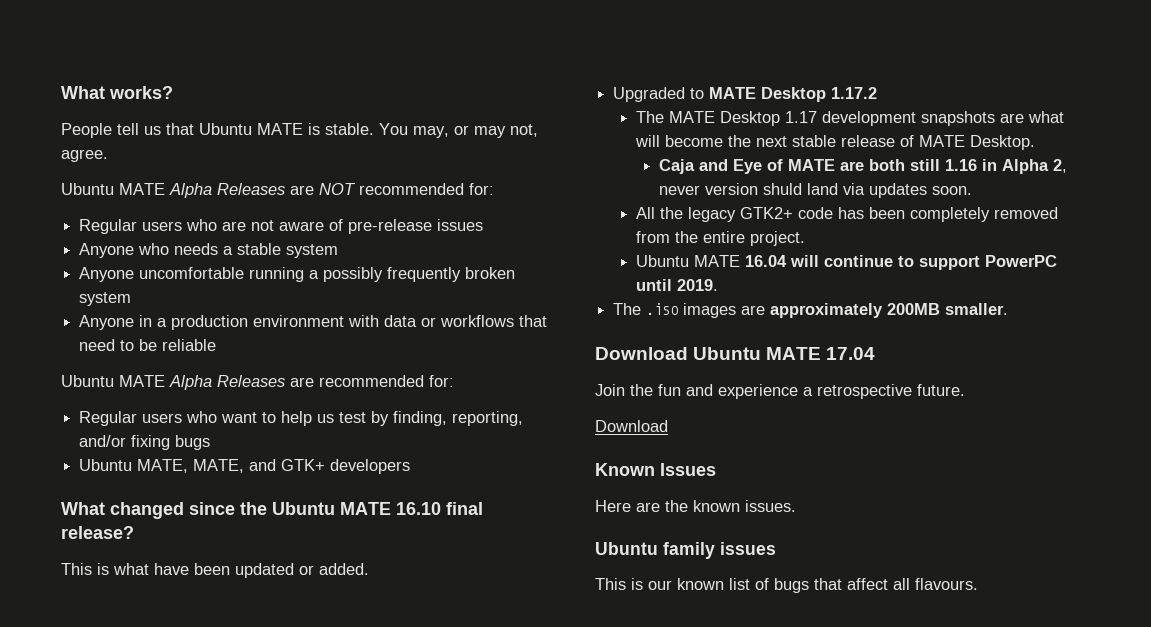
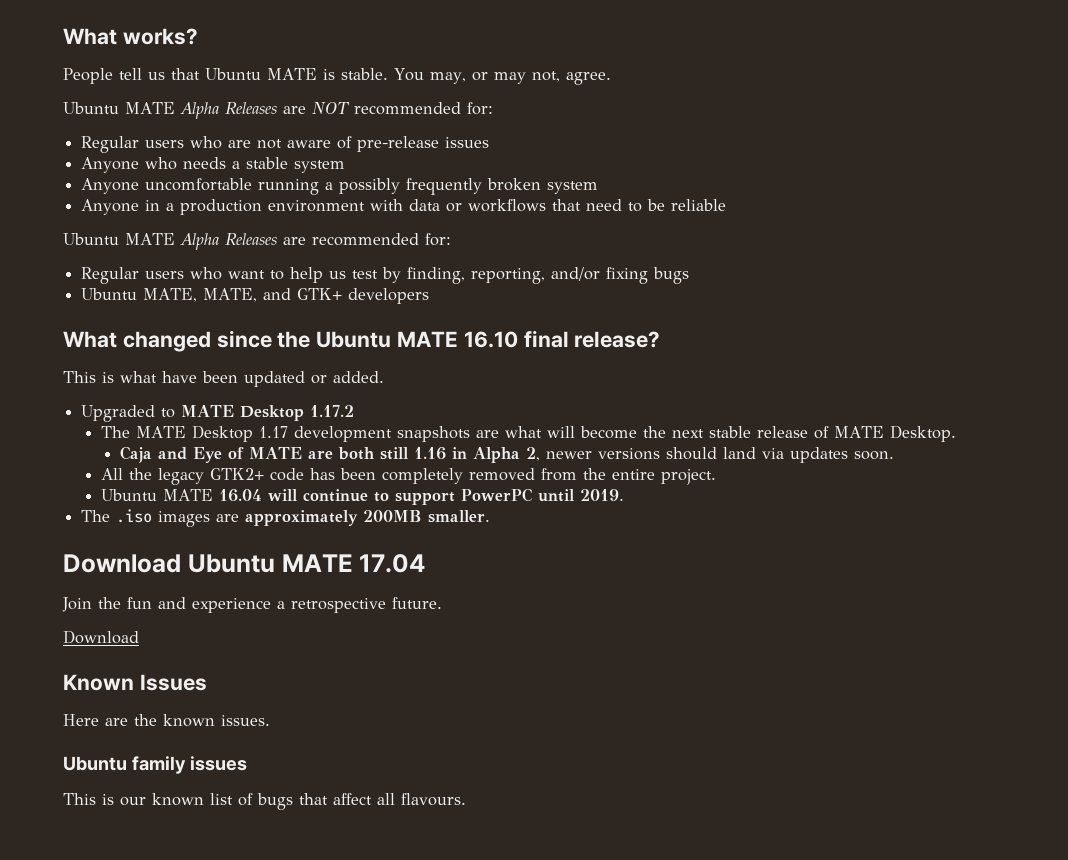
[658,183,802,195] never version shuld -> [546,447,718,460] newer versions should

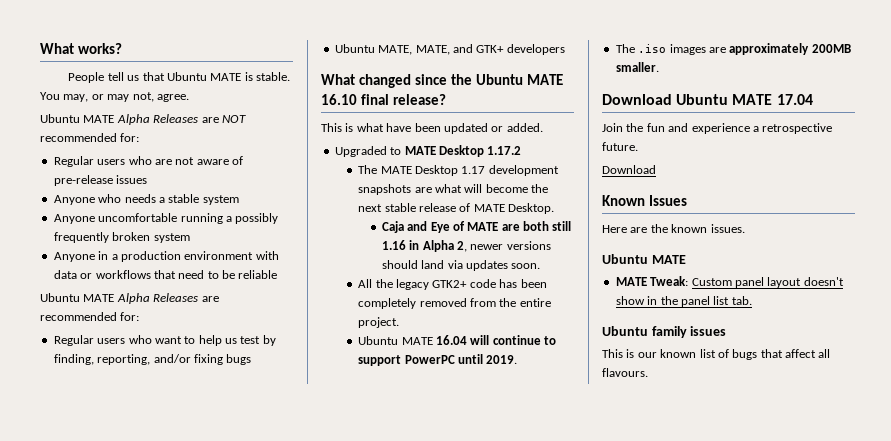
(270, 720) none -> [602,254,686,264] [615,276,844,288] [615,296,752,307] // Ubuntu MATE // MATE Tweak: Custom panel layout doesn't show in the panel list tab.

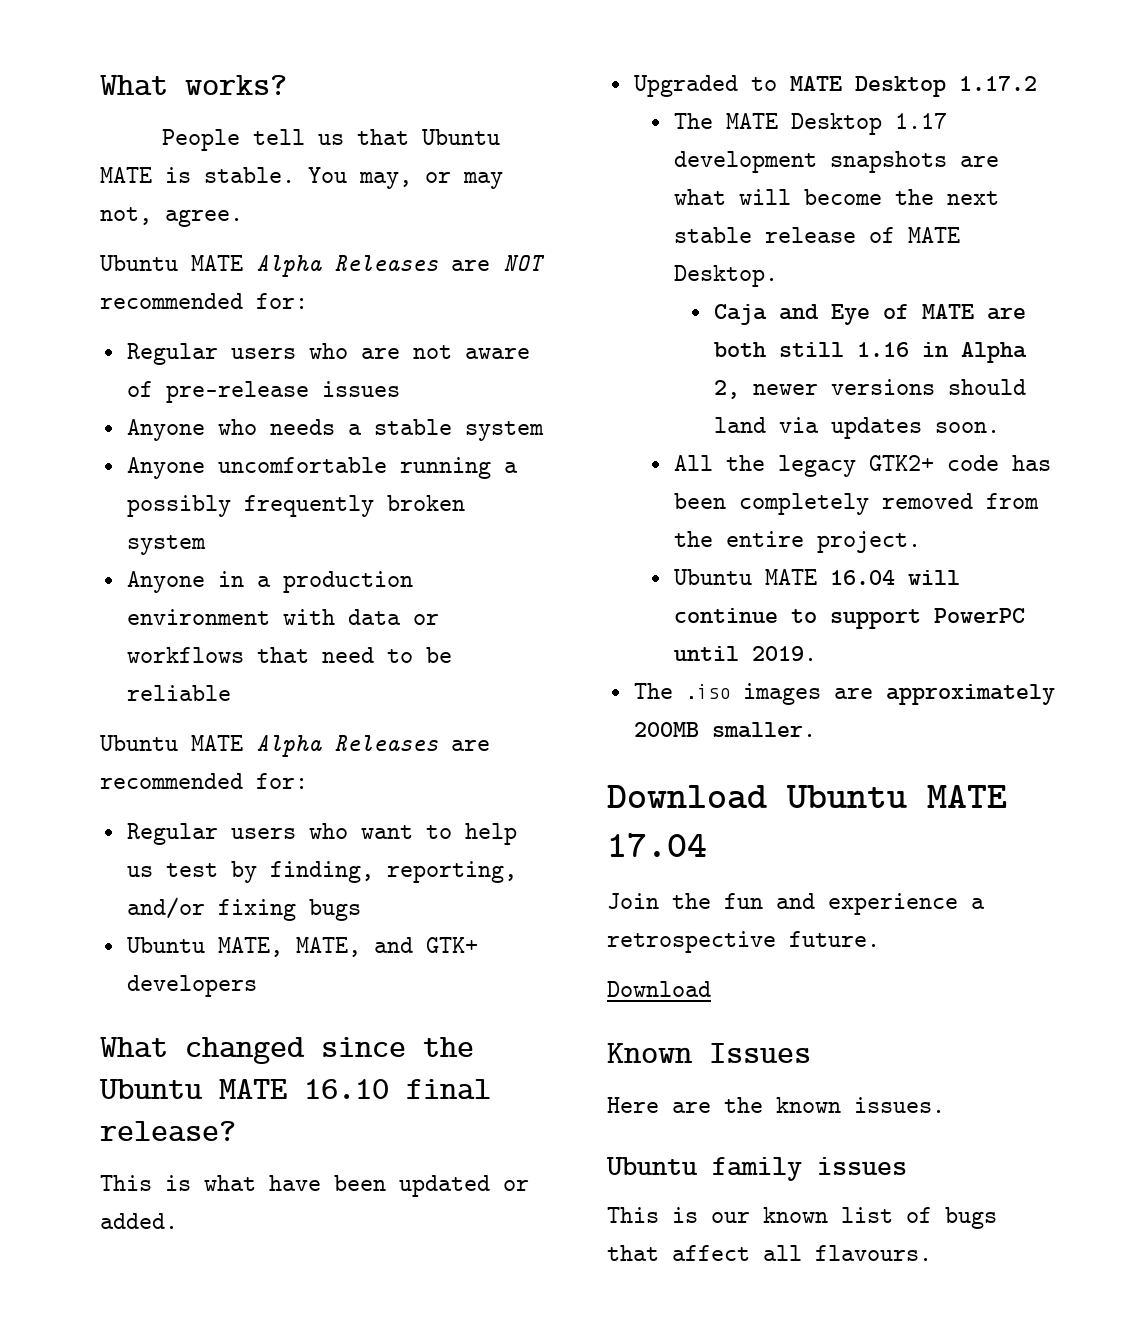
[602,254,686,264] [615,276,844,288] [615,296,752,307] // Ubuntu MATE // MATE Tweak: Custom panel layout doesn't show in the panel list tab. -> (945, 1105) none

